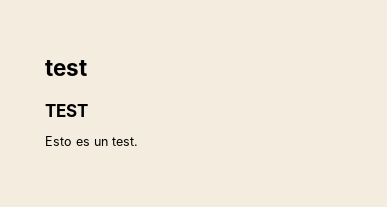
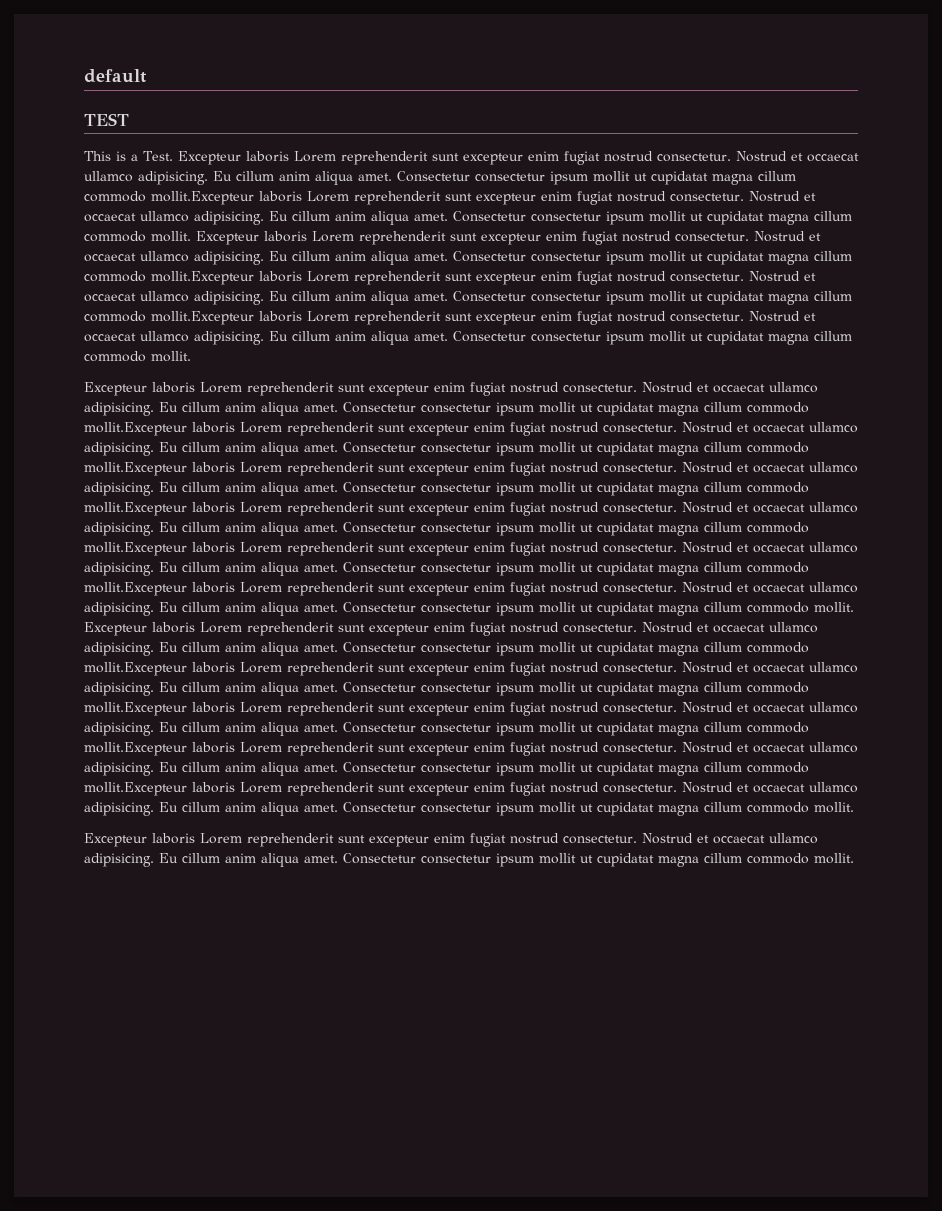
[45,60,87,76] test -> [84,69,147,83] default
[45,136,138,146] Esto es un test. -> [84,151,859,165] [84,171,796,185] [84,191,816,205] [84,211,852,225] [84,231,821,245] [84,251,852,265] [84,271,816,285] [84,291,852,305] [84,311,816,325] [84,331,852,345] [84,351,191,362] [84,382,818,396] [84,402,809,416] [84,422,858,436] [84,442,809,456] [84,462,858,476] [84,482,809,496] [84,502,858,516] [84,522,809,536] [84,542,858,556] [84,562,809,576] [84,582,858,596] [84,602,854,616] [84,622,818,636] [84,642,809,656] [84,662,858,676] [84,682,809,696] [84,702,858,716] [84,722,809,736] [84,742,858,756] [84,762,809,776] [84,782,858,796] [84,802,854,816] [84,833,818,847] [84,853,854,867] This is a Test. Excepteur laboris Lorem reprehenderit sunt excepteur enim fugiat nostrud consectetur. Nostrud et occaecat ullamco adipisicing. Eu cillum anim aliqua amet. Consectetur consectetur ipsum mollit ut cupidatat magna cillum commodo mollit.Excepteur laboris Lorem reprehenderit sunt excepteur enim fugiat nostrud consectetur. Nostrud et occaecat ullamco adipisicing. Eu cillum anim aliqua amet. Consectetur consectetur ipsum mollit ut cupidatat magna cillum commodo mollit. Excepteur laboris Lorem reprehenderit sunt excepteur enim fugiat nostrud consectetur. Nostrud et occaecat ullamco adipisicing. Eu cillum anim aliqua amet. Consectetur consectetur ipsum mollit ut cupidatat magna cillum commodo mollit.Excepteur laboris Lorem reprehenderit sunt excepteur enim fugiat nostrud consectetur. Nostrud et occaecat ullamco adipisicing. Eu cillum anim aliqua amet. Consectetur consectetur ipsum mollit ut cupidatat magna cillum commodo mollit.Excepteur laboris Lorem reprehenderit sunt excepteur enim fugiat nostrud consectetur. Nostrud et occaecat ullamco adipisicing. Eu cillum anim aliqua amet. Consectetur consectetur ipsum mollit ut cupidatat magna cillum commodo mollit. // Excepteur laboris Lorem reprehenderit sunt excepteur enim fugiat nostrud consectetur. Nostrud et occaecat ullamco adipisicing. Eu cillum anim aliqua amet. Consectetur consectetur ipsum mollit ut cupidatat magna cillum commodo mollit.Excepteur laboris Lorem reprehenderit sunt excepteur enim fugiat nostrud consectetur. Nostrud et occaecat ullamco adipisicing. Eu cillum anim aliqua amet. Consectetur consectetur ipsum mollit ut cupidatat magna cillum commodo mollit.Excepteur laboris Lorem reprehenderit sunt excepteur enim fugiat nostrud consectetur. Nostrud et occaecat ullamco adipisicing. Eu cillum anim aliqua amet. Consectetur consectetur ipsum mollit ut cupidatat magna cillum commodo mollit.Excepteur laboris Lorem reprehenderit sunt excepteur enim fugiat nostrud consectetur. Nostrud et occaecat ullamco adipisicing. Eu cillum anim aliqua amet. Consectetur consectetur ipsum mollit ut cupidatat magna cillum commodo mollit.Excepteur laboris Lorem reprehenderit sunt excepteur enim fugiat nostrud consectetur. Nostrud et occaecat ullamco adipisicing. Eu cillum anim aliqua amet. Consectetur consectetur ipsum mollit ut cupidatat magna cillum commodo mollit.Excepteur laboris Lorem reprehenderit sunt excepteur enim fugiat nostrud consectetur. Nostrud et occaecat ullamco adipisicing. Eu cillum anim aliqua amet. Consectetur consectetur ipsum mollit ut cupidatat magna cillum commodo mollit. Excepteur laboris Lorem reprehenderit sunt excepteur enim fugiat nostrud consectetur. Nostrud et occaecat ullamco adipisicing. Eu cillum anim aliqua amet. Consectetur consectetur ipsum mollit ut cupidatat magna cillum commodo mollit.Excepteur laboris Lorem reprehenderit sunt excepteur enim fugiat nostrud consectetur. Nostrud et occaecat ullamco adipisicing. Eu cillum anim aliqua amet. Consectetur consectetur ipsum mollit ut cupidatat magna cillum commodo mollit.Excepteur laboris Lorem reprehenderit sunt excepteur enim fugiat nostrud consectetur. Nostrud et occaecat ullamco adipisicing. Eu cillum anim aliqua amet. Consectetur consectetur ipsum mollit ut cupidatat magna cillum commodo mollit.Excepteur laboris Lorem reprehenderit sunt excepteur enim fugiat nostrud consectetur. Nostrud et occaecat ullamco adipisicing. Eu cillum anim aliqua amet. Consectetur consectetur ipsum mollit ut cupidatat magna cillum commodo mollit.Excepteur laboris Lorem reprehenderit sunt excepteur enim fugiat nostrud consectetur. Nostrud et occaecat ullamco adipisicing. Eu cillum anim aliqua amet. Consectetur consectetur ipsum mollit ut cupidatat magna cillum commodo mollit. // Excepteur laboris Lorem reprehenderit sunt excepteur enim fugiat nostrud consectetur. Nostrud et occaecat ullamco adipisicing. Eu cillum anim aliqua amet. Consectetur consectetur ipsum mollit ut cupidatat magna cillum commodo mollit.

